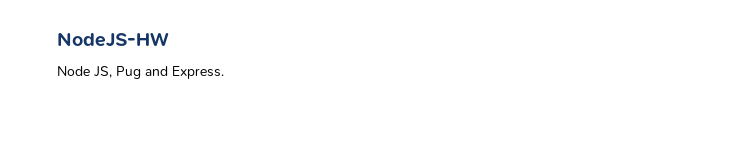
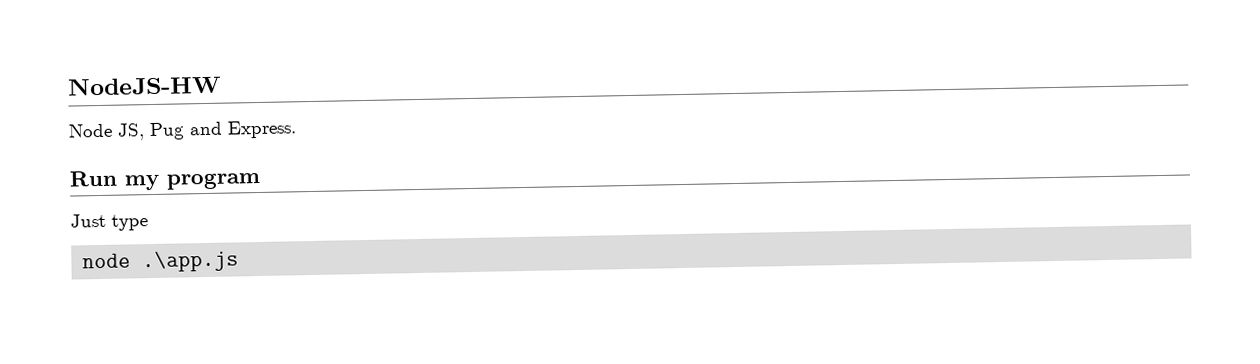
(224, 72) none -> [69,170,261,191] [70,213,148,231] [82,249,240,273] // Run my program // Just type // node .\app.js

